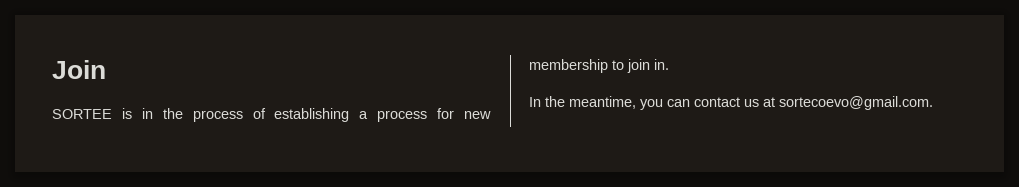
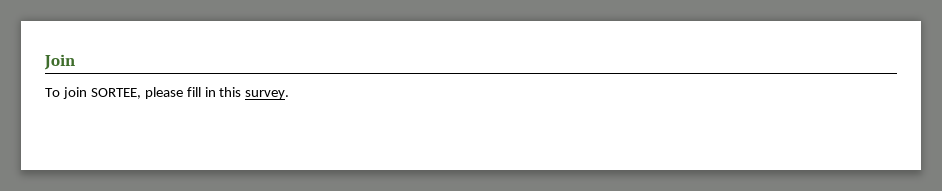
[52,108,491,122] [529,59,669,73] [529,96,933,110] SORTEE is in the process of establishing a process for new membership to join in. // In the meantime, you can contact us at sortecoevo@gmail.com. -> [45,87,290,99] To join SORTEE, please fill in this survey.

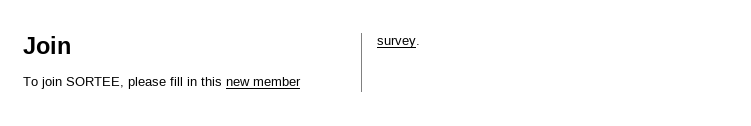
(242, 92) none -> [226,77,301,86] new member

